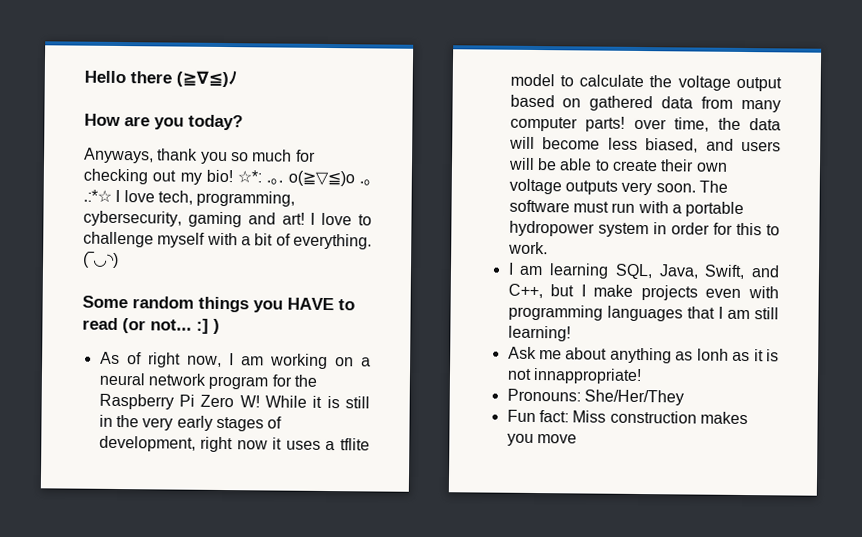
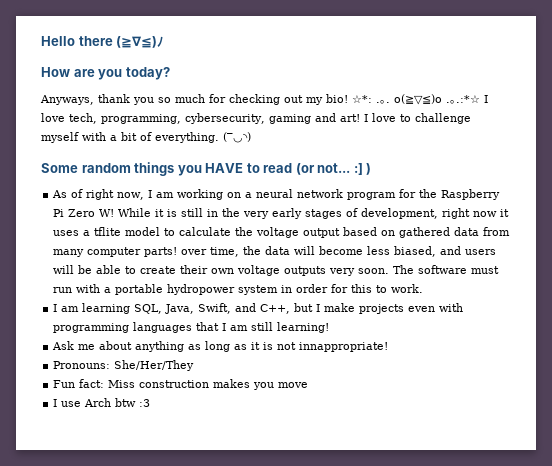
[696,348,729,361] lonh -> [205,341,231,352] long
(577, 439) none -> [53,398,151,407] // I use Arch btw :3

